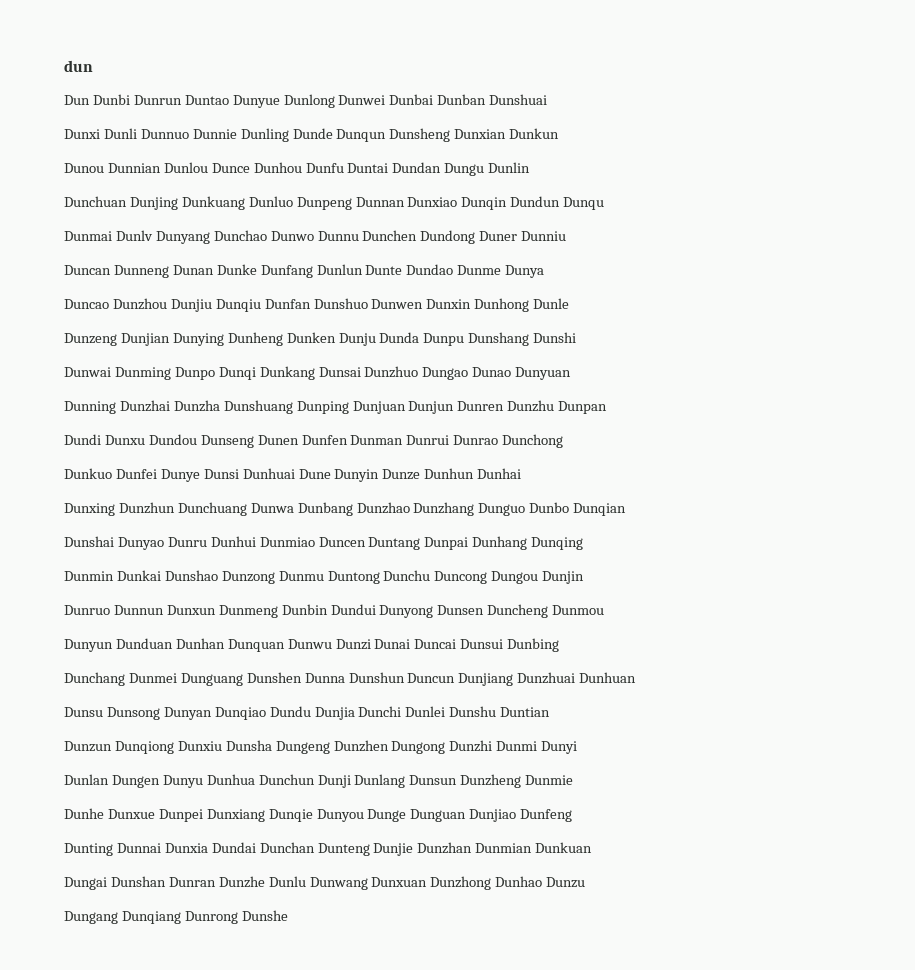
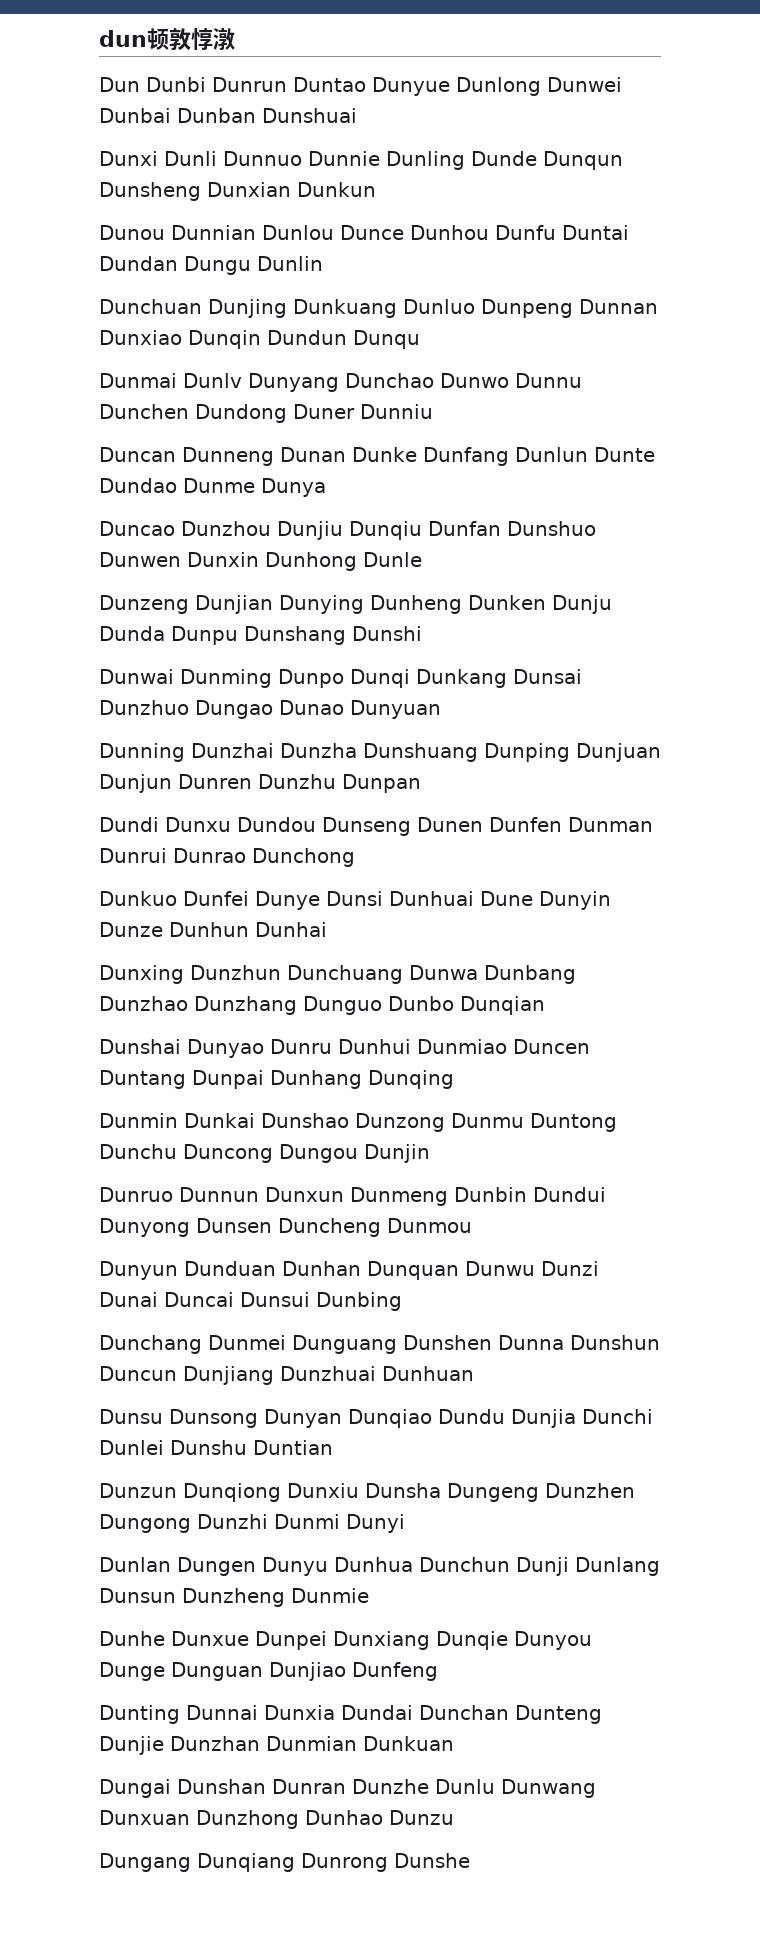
(93, 66) none -> [147,28,235,51] 顿敦惇潡

